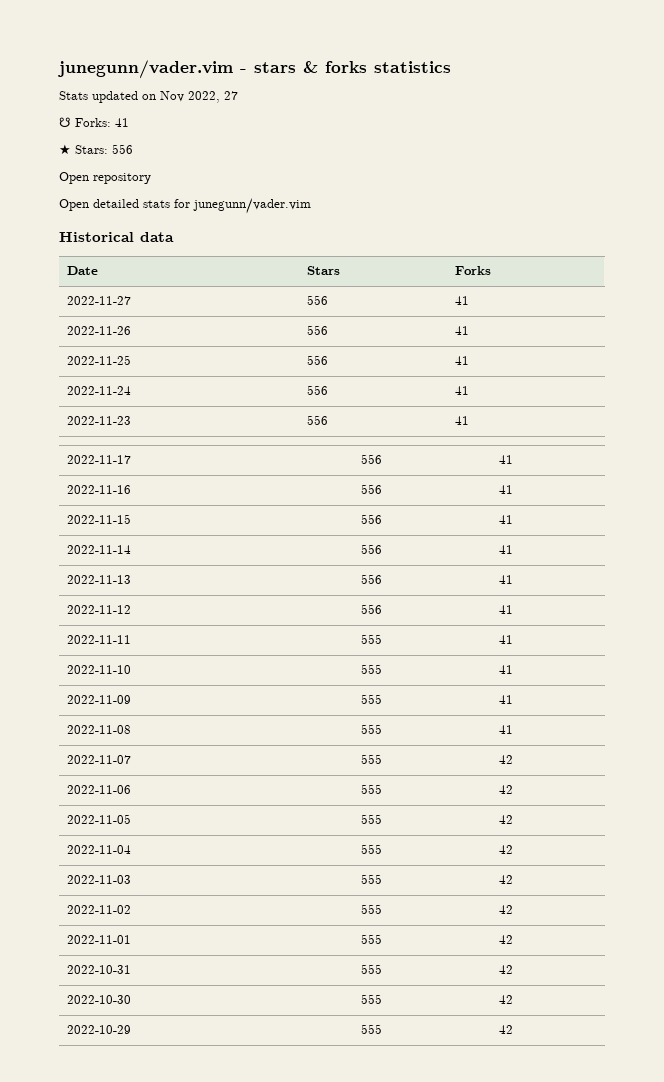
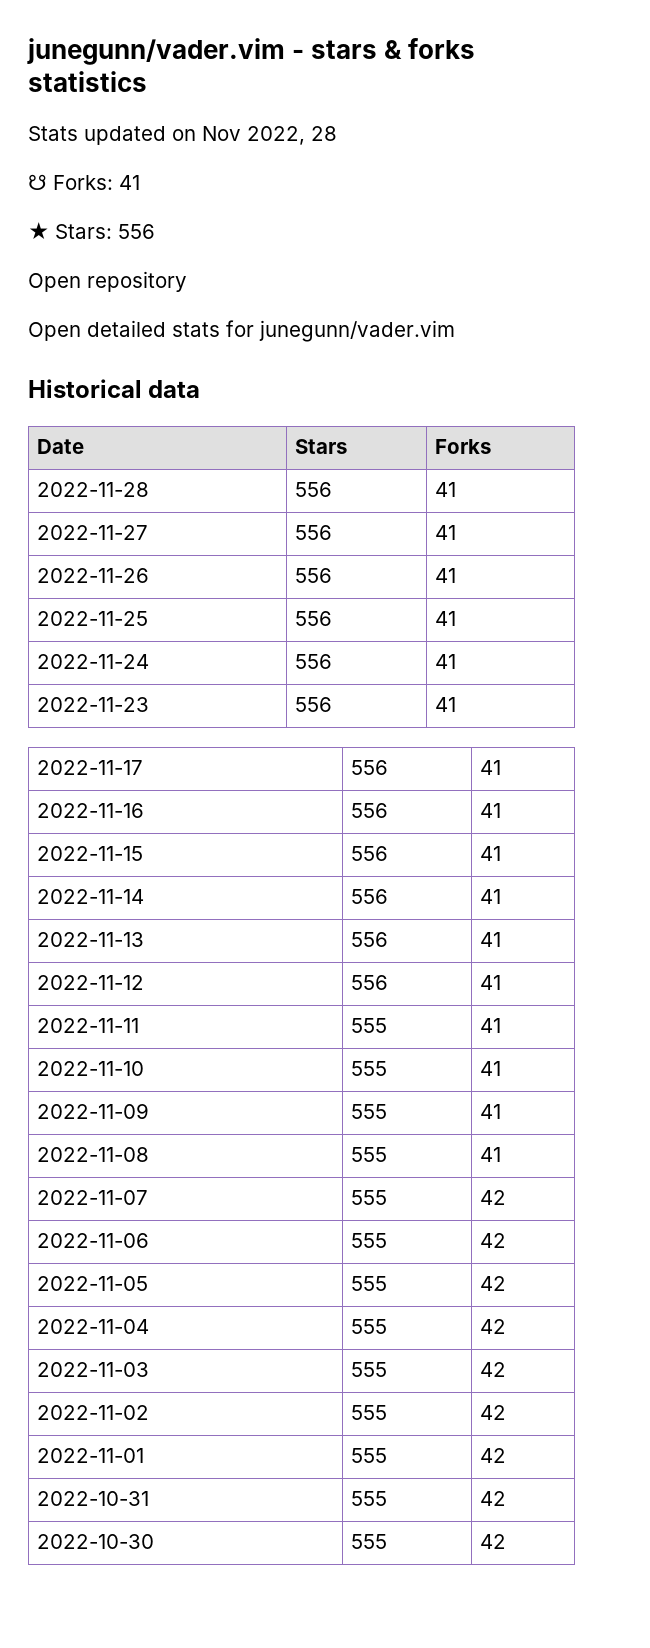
[224,91,238,100] 27 -> [311,126,337,141] 28
(491, 270) none -> [36,482,149,497] [294,482,332,497] [434,482,456,497] // 2022-11-28 | 556 | 41
[66,1025,131,1034] [360,1024,382,1034] [498,1025,513,1034] // 2022-10-29 | 555 | 42 -> (506, 1541) none

